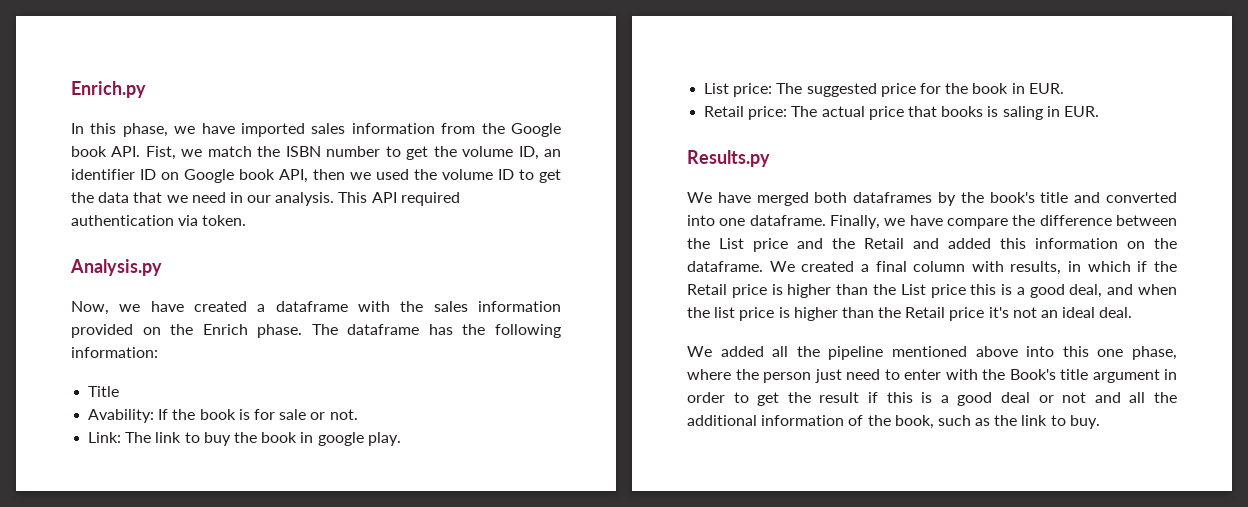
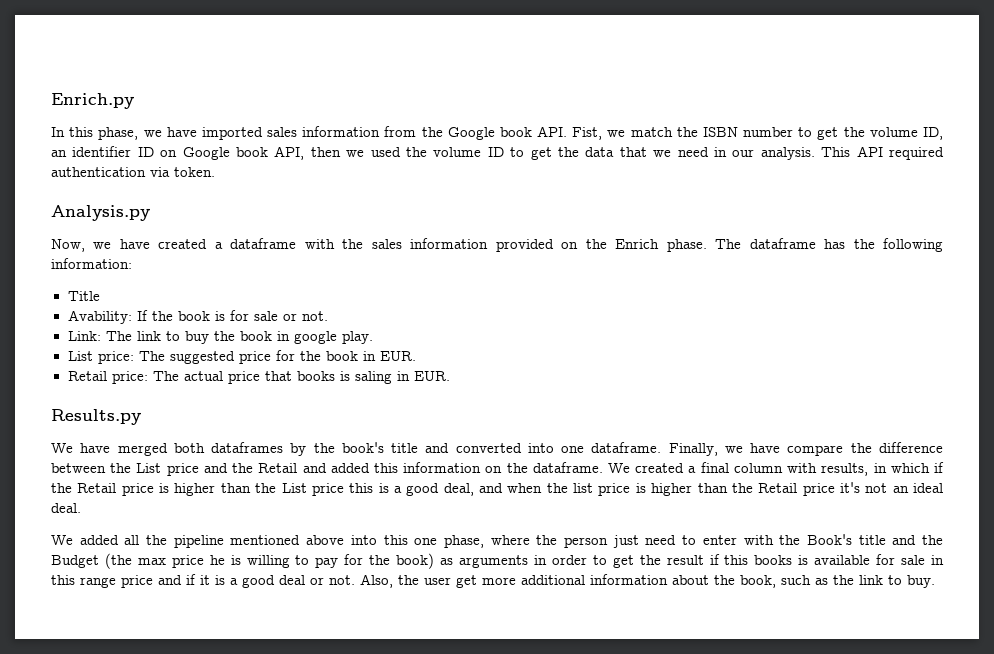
[1092,369,1160,383] argument -> [892,535,943,545] [51,553,529,569] and the Budget (the max price he is willing to pay for the book) as arguments
(913, 397) none -> [754,554,945,565] [51,574,210,588] books is available for sale in this range price and if it
[1062,392,1177,403] not and all the -> [329,574,516,588] not. Also, the user get more
[848,415,864,426] of -> [672,575,709,585] about

